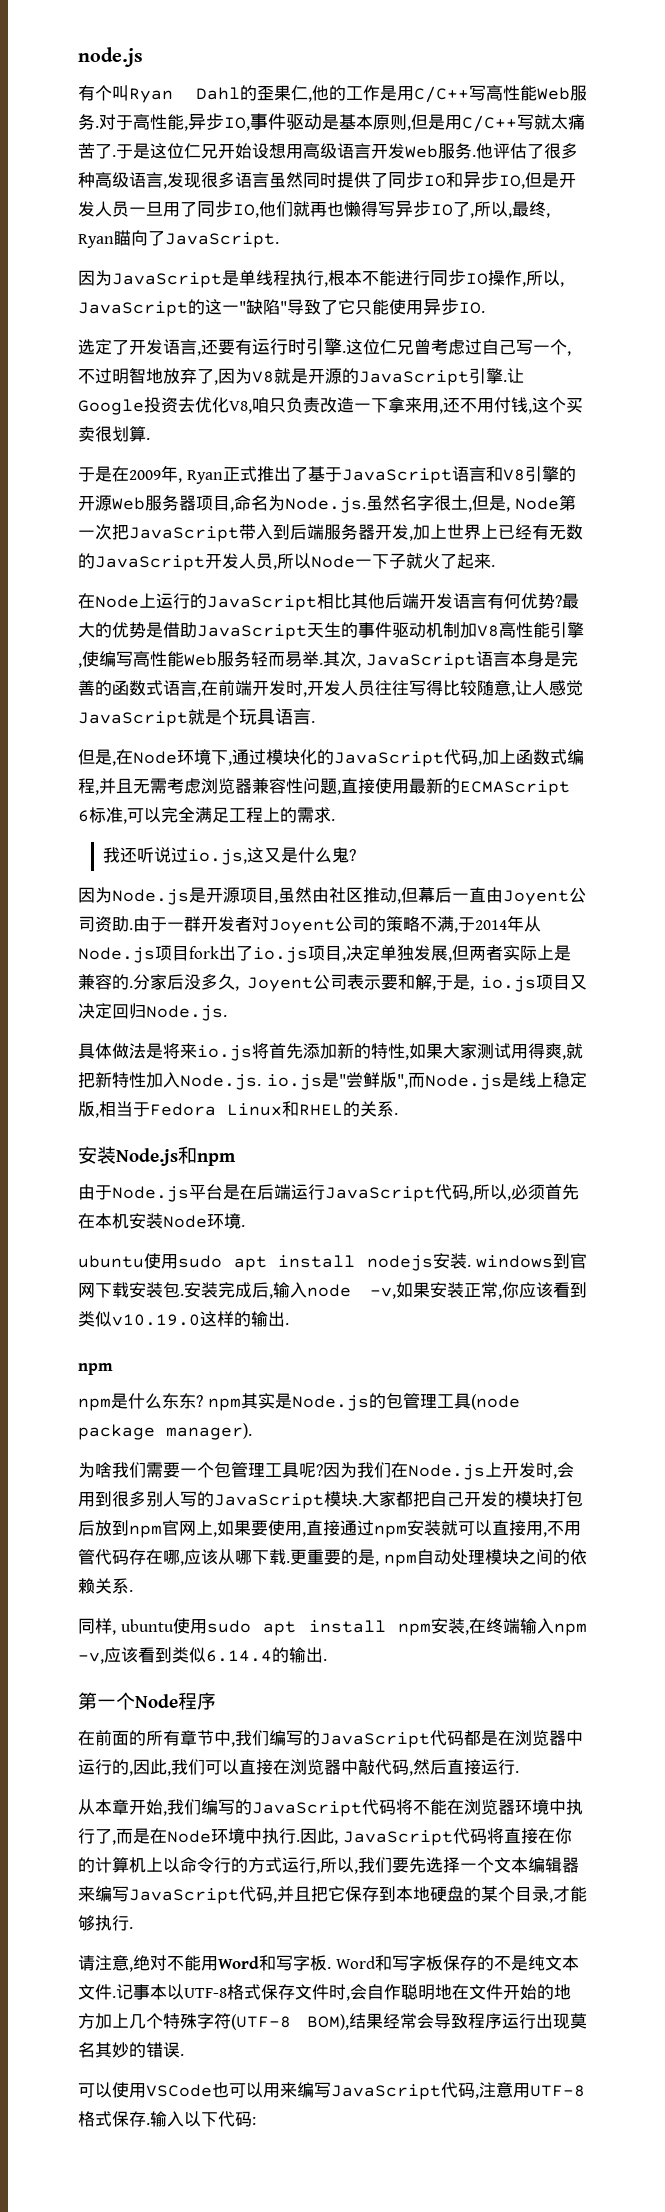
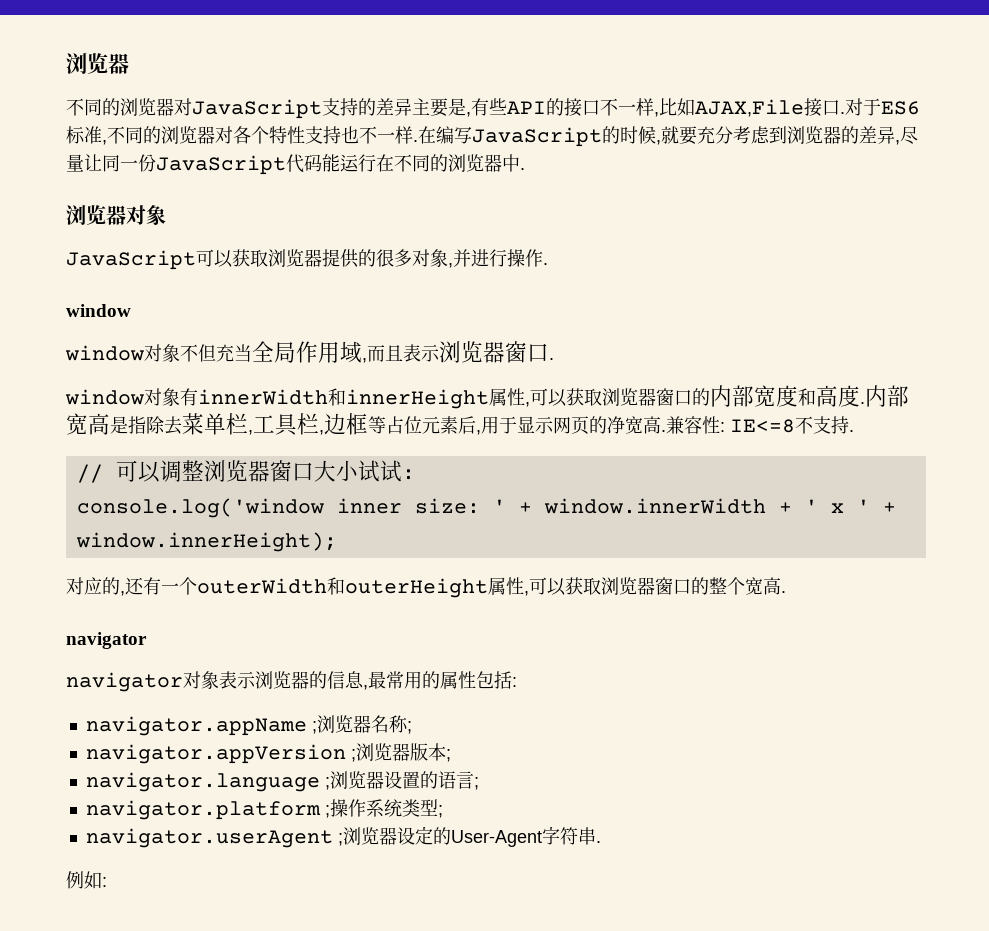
[78,47,143,67] [78,85,587,103] [78,113,585,132] [78,143,578,159] [78,171,576,189] [78,200,550,218] [78,230,279,248] [78,269,564,288] [78,298,485,317] [78,338,571,356] [78,367,524,386] [78,397,583,415] [78,426,150,442] [78,465,576,484] [78,495,576,513] [78,524,583,542] [78,553,495,571] [78,593,579,611] [78,622,584,640] [78,651,578,669] [78,680,583,697] [78,708,315,727] [78,749,584,767] [78,778,570,796] [78,807,335,824] [102,847,356,865] [78,887,586,905] [78,915,541,934] [78,945,571,963] [78,974,587,992] [78,1003,227,1021] [78,1043,583,1061] [78,1072,587,1090] [78,1101,398,1118] [78,1146,236,1166] [78,1184,579,1202] [78,1213,245,1229] [78,1253,587,1271] [78,1282,587,1299] [78,1311,289,1327] [78,1363,113,1375] [78,1393,520,1411] [78,1423,252,1440] [78,1462,574,1480] [78,1491,583,1509] [78,1520,581,1538] [78,1549,587,1567] [78,1578,133,1594] [78,1618,587,1636] [78,1647,327,1664] [78,1692,216,1710] [78,1730,583,1748] [78,1759,519,1776] [78,1799,583,1817] [78,1828,572,1846] [78,1857,579,1874] [78,1886,587,1904] [78,1915,133,1931] [78,1955,579,1972] [78,1984,571,2001] [78,2013,587,2030] [78,2042,184,2058] [78,2082,585,2100] [78,2111,252,2127] node.js // 有个叫Ryan Dahl的歪果仁,他的工作是用C/C++写高性能Web服务.对于高性能,异步IO,事件驱动是基本原则,但是用C/C++写就太痛苦了.于是这位仁兄开始设想用高级语言开发Web服务.他评估了很多种高级语言,发现很多语言虽然同时提供了同步IO和异步IO,但是开发人员一旦用了同步IO,他们就再也懒得写异步IO了,所以,最终, Ryan瞄向了JavaScript. // 因为JavaScript是单线程执行,根本不能进行同步IO操作,所以, JavaScript的这一"缺陷"导致了它只能使用异步IO. // 选定了开发语言,还要有运行时引擎.这位仁兄曾考虑过自己写一个,不过明智地放弃了,因为V8就是开源的JavaScript引擎.让Google投资去优化V8,咱只负责改造一下拿来用,还不用付钱,这个买卖很划算. // 于是在2009年, Ryan正式推出了基于JavaScript语言和V8引擎的开源Web服务器项目,命名为Node.js.虽然名字很土,但是, Node第一次把JavaScript带入到后端服务器开发,加上世界上已经有无数的JavaScript开发人员,所以Node一下子就火了起来. // 在Node上运行的JavaScript相比其他后端开发语言有何优势?最大的优势是借助JavaScript天生的事件驱动机制加V8高性能引擎,使编写高性能Web服务轻而易举.其次, JavaScript语言本身是完善的函数式语言,在前端开发时,开发人员往往写得比较随意,让人感觉JavaScript就是个玩具语言. // 但是,在Node环境下,通过模块化的JavaScript代码,加上函数式编程,并且无需考虑浏览器兼容性问题,直接使用最新的ECMAScript 6标准,可以完全满足工程上的需求. // 我还听说过io.js,这又是什么鬼? // 因为Node.js是开源项目,虽然由社区推动,但幕后一直由Joyent公司资助.由于一群开发者对Joyent公司的策略不满,于2014年从Node.js项目fork出了io.js项目,决定单独发展,但两者实际上是兼容的.分家后没多久, Joyent公司表示要和解,于是, io.js项目又决定回归Node.js. // 具体做法是将来io.js将首先添加新的特性,如果大家测试用得爽,就把新特性加入Node.js. io.js是"尝鲜版",而Node.js是线上稳定版,相当于Fedora Linux和RHEL的关系. // 安装Node.js和npm // 由于Node.js平台是在后端运行JavaScript代码,所以,必须首先在本机安装Node环境. // ubuntu使用sudo apt install nodejs安装. windows到官网下载安装包.安装完成后,输入node -v,如果安装正常,你应该看到类似v10.19.0这样的输出. // npm // npm是什么东东? npm其实是Node.js的包管理工具(node package manager). // 为啥我们需要一个包管理工具呢?因为我们在Node.js上开发时,会用到很多别人写的JavaScript模块.大家都把自己开发的模块打包后放到npm官网上,如果要使用,直接通过npm安装就可以直接用,不用管代码存在哪,应该从哪下载.更重要的是, npm自动处理模块之间的依赖关系. // 同样, ubuntu使用sudo apt install npm安装,在终端输入npm -v,应该看到类似6.14.4的输出. // 第一个Node程序 // 在前面的所有章节中,我们编写的JavaScript代码都是在浏览器中运行的,因此,我们可以直接在浏览器中敲代码,然后直接运行. // 从本章开始,我们编写的JavaScript代码将不能在浏览器环境中执行了,而是在Node环境中执行.因此, JavaScript代码将直接在你的计算机上以命令行的方式运行,所以,我们要先选择一个文本编辑器来编写JavaScript代码,并且把它保存到本地硬盘的某个目录,才能够执行. // 请注意,绝对不能用Word和写字板. Word和写字板保存的不是纯文本文件.记事本以UTF-8格式保存文件时,会自作聪明地在文件开始的地方加上几个特殊字符(UTF-8 BOM),结果经常会导致程序运行出现莫名其妙的错误. // 可以使用VSCode也可以用来编写JavaScript代码,注意用UTF-8格式保存.输入以下代码 -> [66,53,129,74] [66,98,920,119] [66,126,918,147] [66,154,525,175] [66,205,166,225] [66,249,548,270] [66,304,131,317] [65,341,554,363] [65,385,909,409] [66,413,854,436] [76,460,415,483] [76,498,896,518] [75,532,337,552] [66,577,786,598] [66,632,147,649] [66,671,517,692] [85,715,412,736] [85,743,451,764] [85,771,479,792] [85,799,443,820] [85,826,601,848] [66,871,102,889] 浏览器 // 不同的浏览器对JavaScript支持的差异主要是,有些API的接口不一样,比如AJAX,File接口.对于ES6标准,不同的浏览器对各个特性支持也不一样.在编写JavaScript的时候,就要充分考虑到浏览器的差异,尽量让同一份JavaScript代码能运行在不同的浏览器中. // 浏览器对象 // JavaScript可以获取浏览器提供的很多对象,并进行操作. // window // window对象不但充当全局作用域,而且表示浏览器窗口. // window对象有innerWidth和innerHeight属性,可以获取浏览器窗口的内部宽度和高度.内部宽高是指除去菜单栏,工具栏,边框等占位元素后,用于显示网页的净宽高.兼容性: IE<=8不支持. // // 可以调整浏览器窗口大小试试: // console.log('window inner size: ' + window.innerWidth + ' x ' + window.innerHeight); // 对应的,还有一个outerWidth和outerHeight属性,可以获取浏览器窗口的整个宽高. // navigator // navigator对象表示浏览器的信息,最常用的属性包括: // navigator.appName ;浏览器名称; // navigator.appVersion ;浏览器版本; // navigator.language ;浏览器设置的语言; // navigator.platform ;操作系统类型; // navigator.userAgent ;浏览器设定的User-Agent字符串. // 例如

